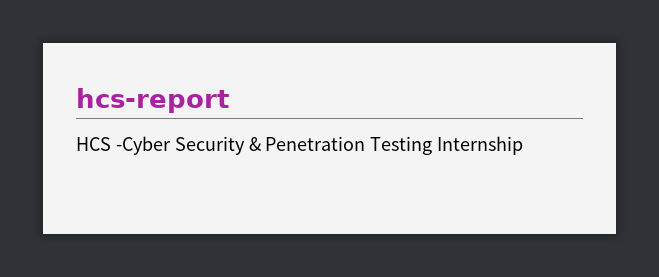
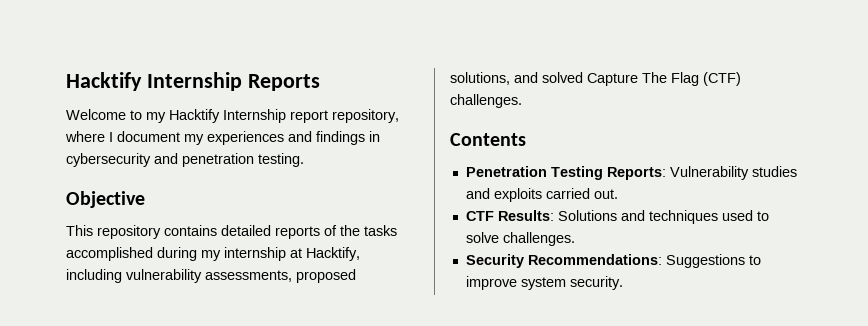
[76,88,229,113] [76,136,524,155] hcs-report // HCS -Cyber Security & Penetration Testing Internship -> [66,72,320,91] [66,109,399,123] [65,131,380,145] [66,153,304,167] [66,191,145,208] [66,225,397,239] [66,247,360,261] [66,269,356,283] [450,72,741,86] [450,94,522,108] [450,133,526,146] [465,166,797,180] [465,188,618,202] [465,210,769,224] [465,232,575,246] [465,254,761,268] [465,276,623,290] Hacktify Internship Reports // Welcome to my Hacktify Internship report repository, where I document my experiences and findings in cybersecurity and penetration testing. // Objective // This repository contains detailed reports of the tasks accomplished during my internship at Hacktify, including vulnerability assessments, proposed solutions, and solved Capture The Flag (CTF) challenges. // Contents // Penetration Testing Reports: Vulnerability studies and exploits carried out. // CTF Results: Solutions and techniques used to solve challenges. // Security Recommendations: Suggestions to improve system security.

